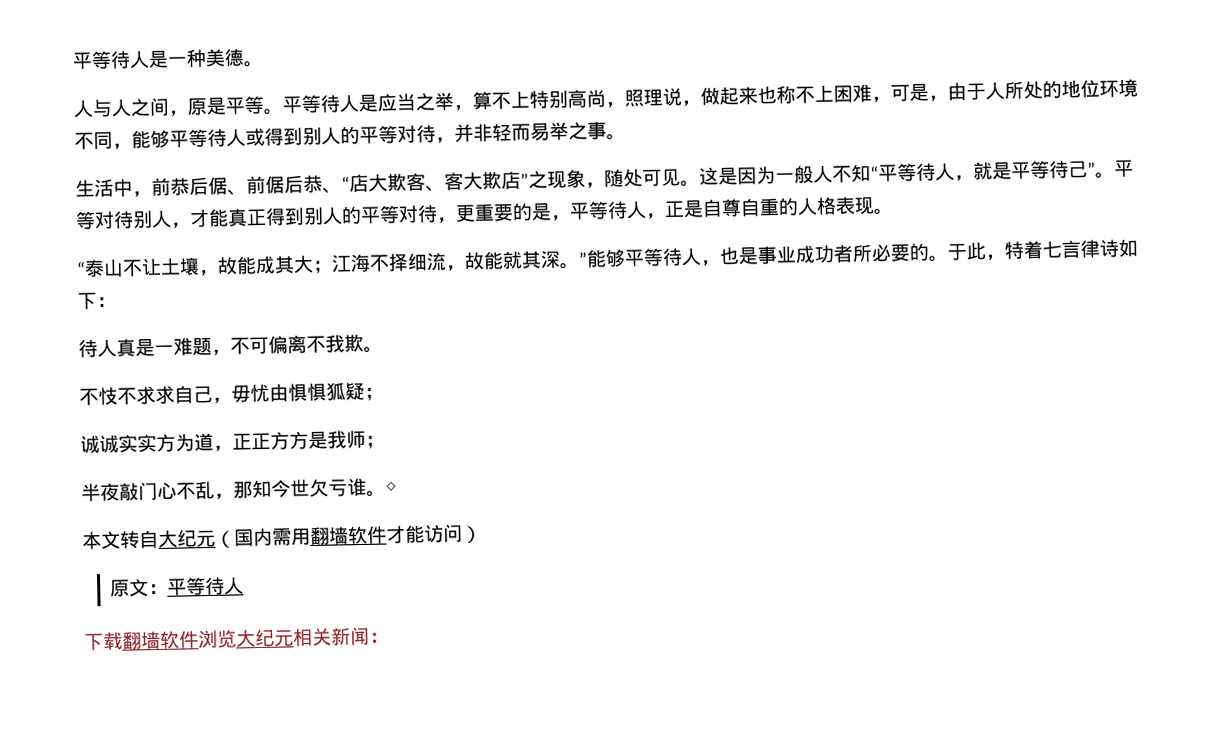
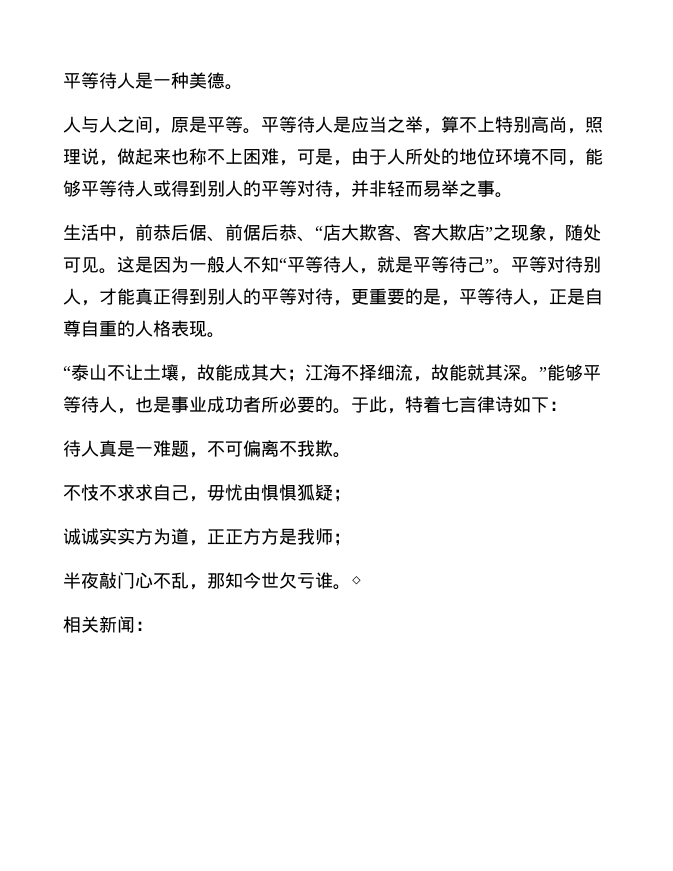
[82,524,482,550] [110,576,245,597] [84,628,294,651] 本文转自大纪元（国内需用翻墙软件才能访问） // 原文：平等待人 // 下载翻墙软件浏览大纪元 -> (362, 581) none

